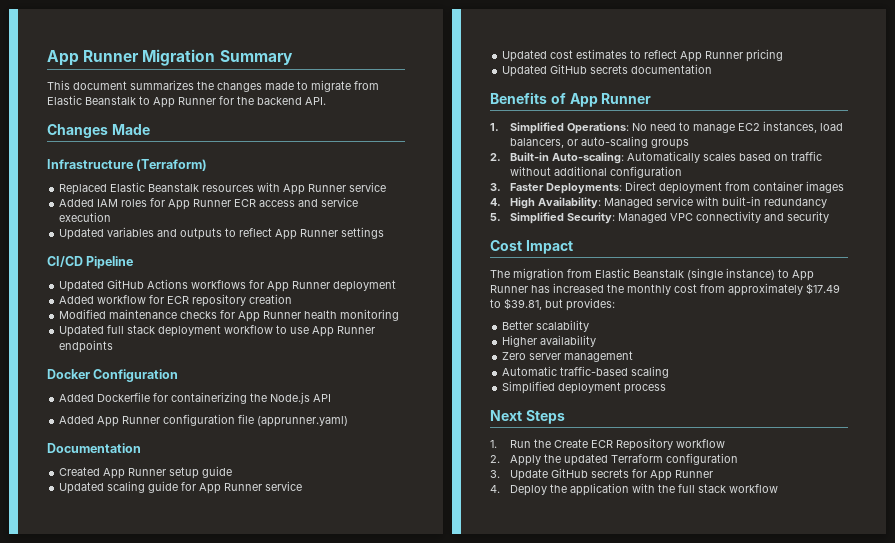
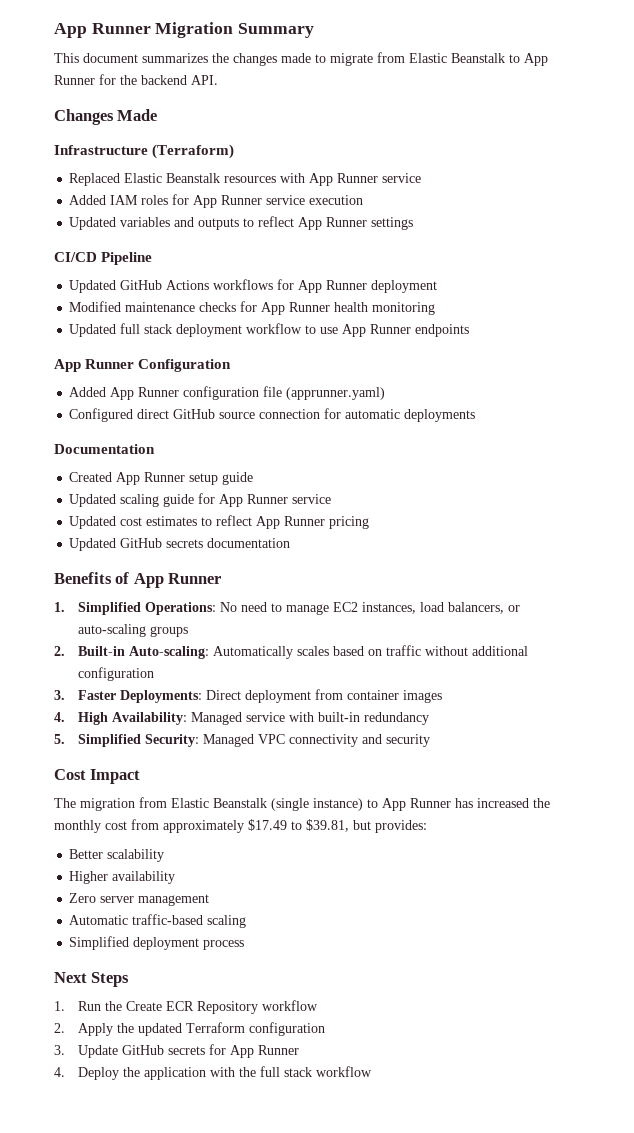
[234,199,319,207] ECR access and -> (263, 200) none
[59,294,293,307] // Added workflow for ECR repository creation -> (438, 286) none
[47,369,90,379] Docker -> [54,359,135,372] App Runner
[59,392,332,404] // Added Dockerfile for containerizing the Node.js API -> (232, 365) none
(349, 421) none -> [69,408,476,422] // Configured direct GitHub source connection for automatic deployments

